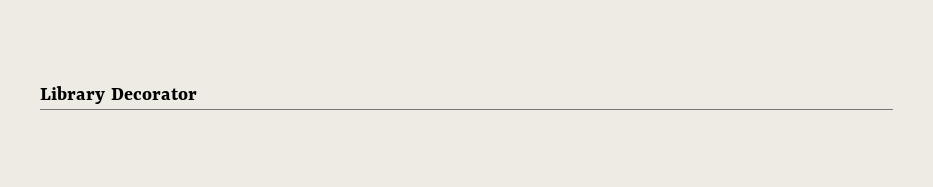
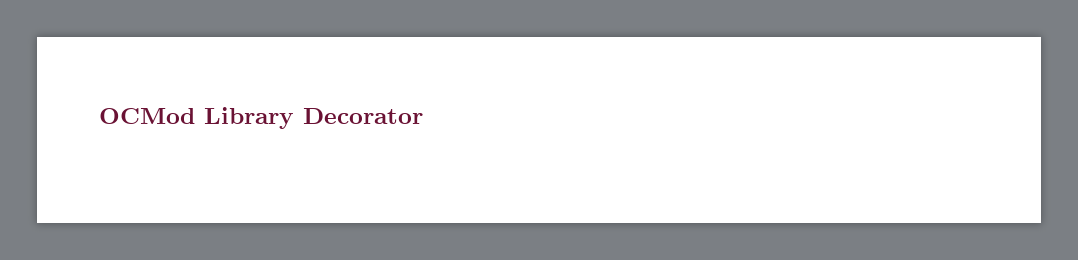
(40, 95) none -> [99,108,195,124] OCMod

